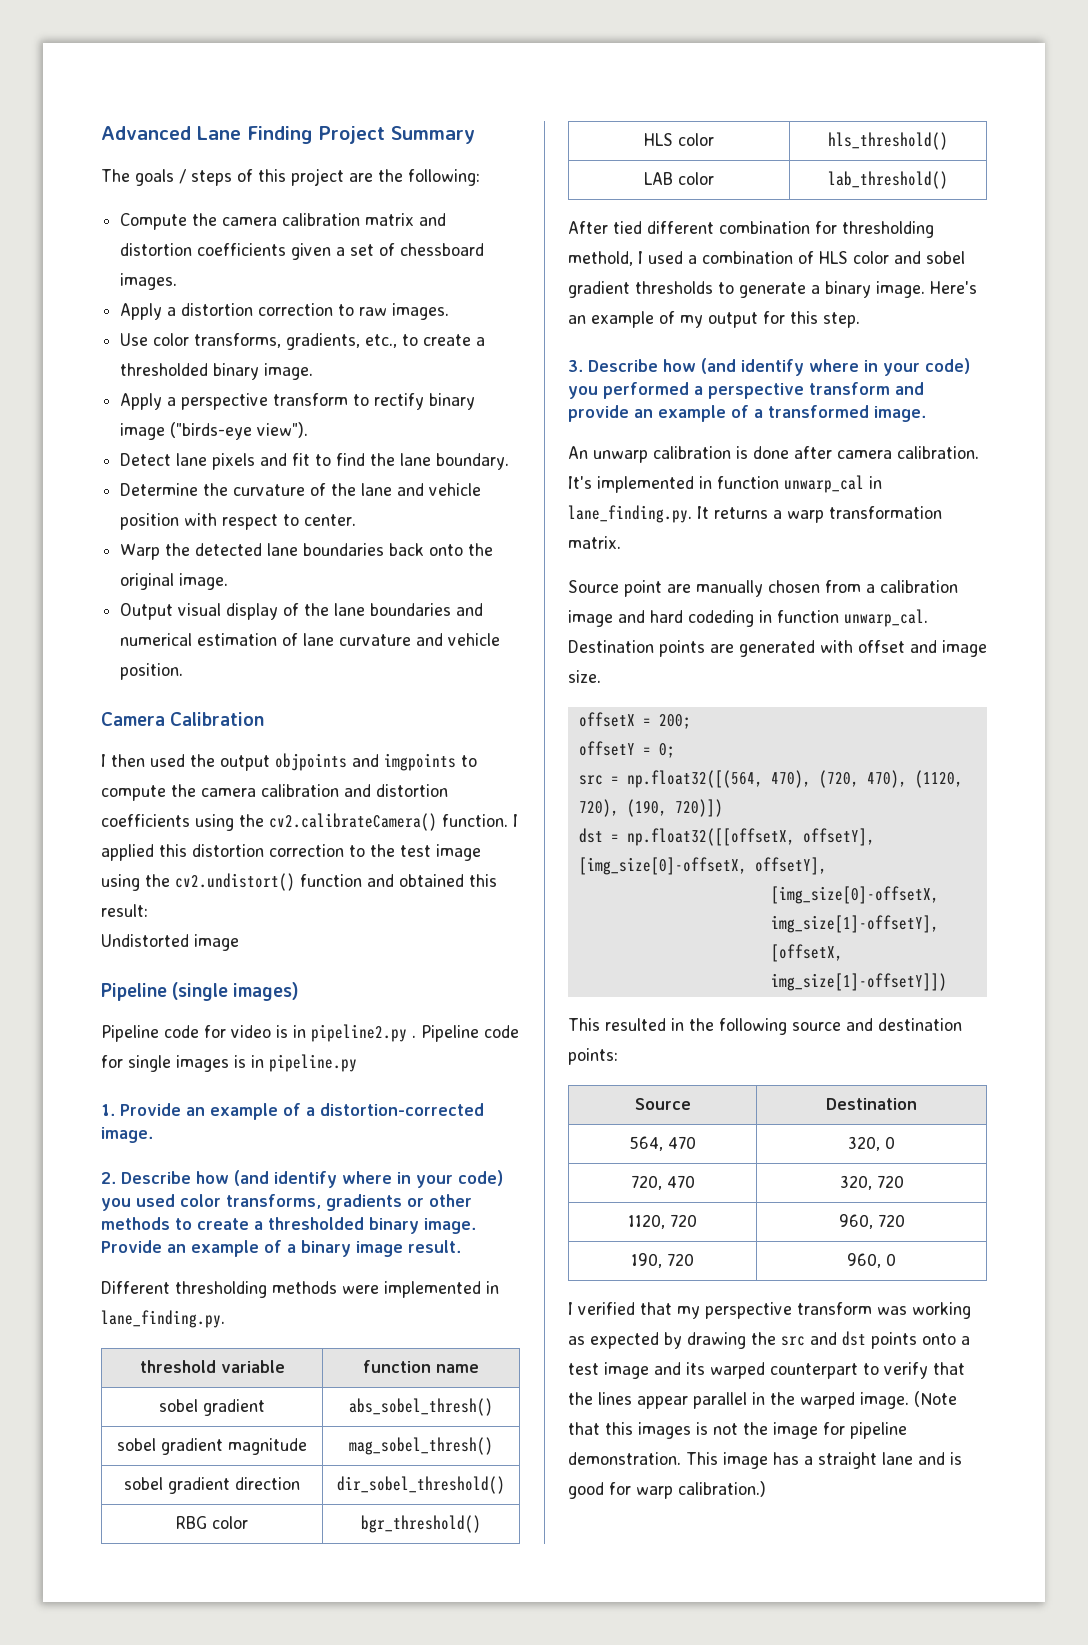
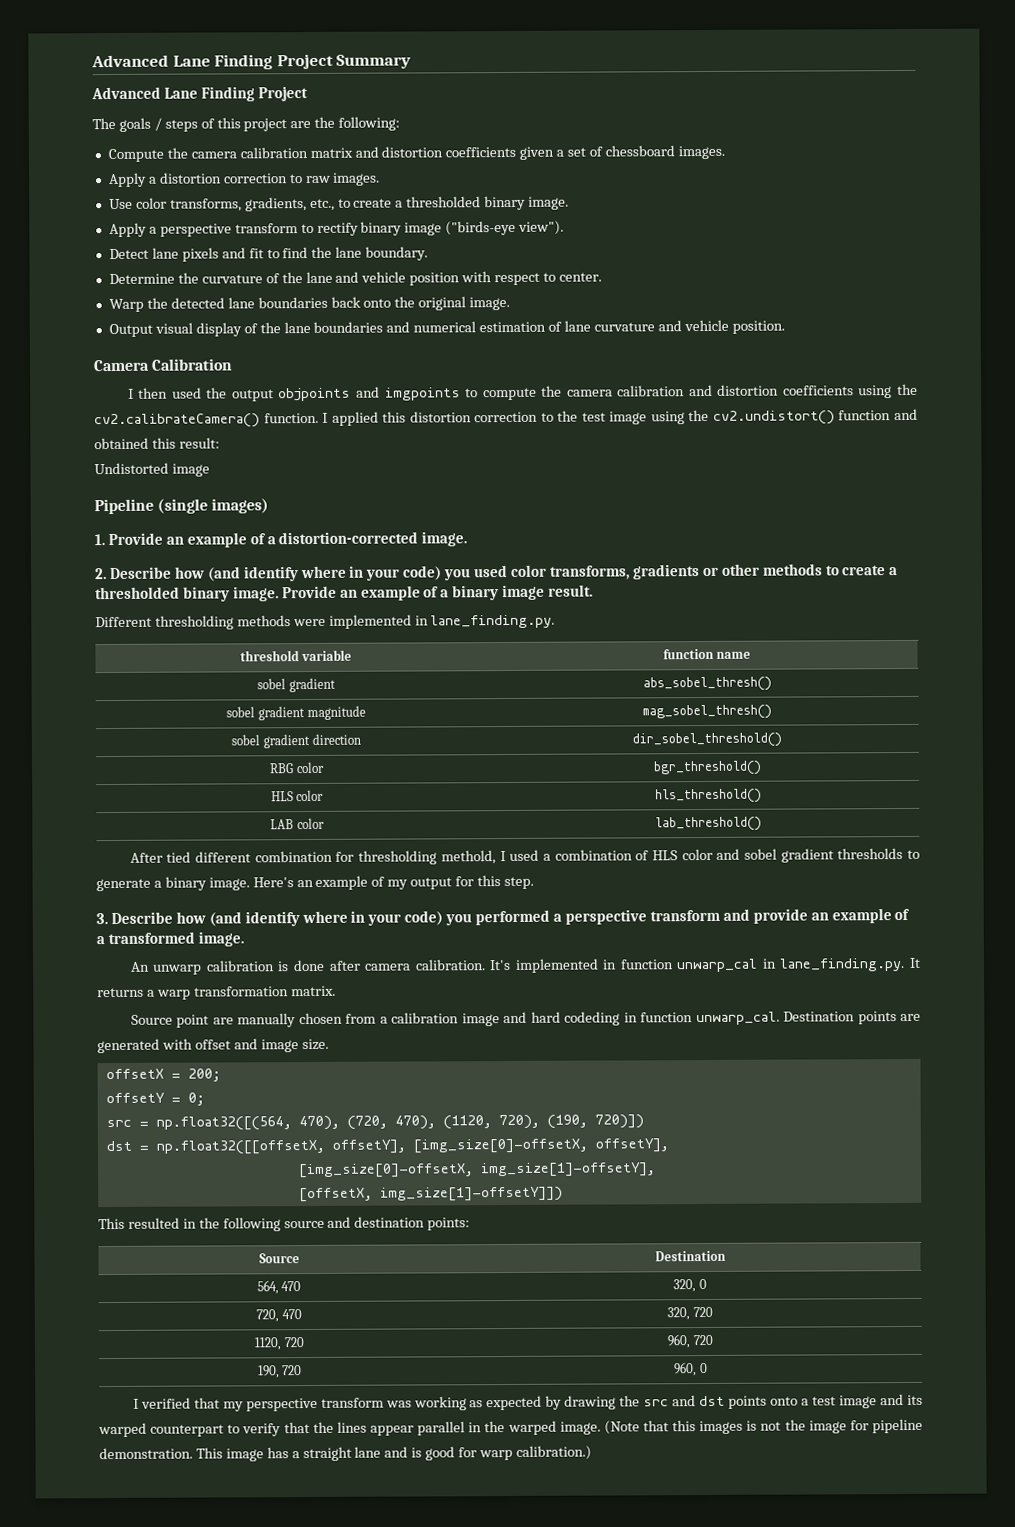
(475, 135) none -> [91,86,308,102] // Advanced Lane Finding Project
[101,1024,519,1042] [101,1054,357,1072] // Pipeline code for video is in pipeline2.py . Pipeline code for single images is in pipeline.py -> (270, 506) none

